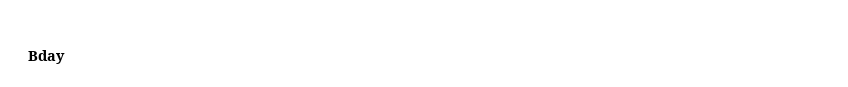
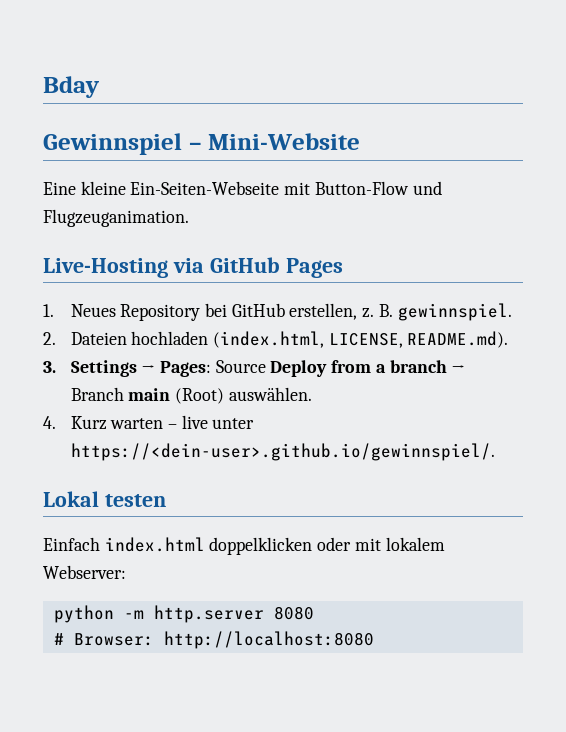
(65, 57) none -> [43,133,361,155] [43,181,442,195] [43,209,189,227] [43,257,343,278] [43,303,512,321] [43,331,509,348] [43,360,466,377] [70,387,312,404] [43,415,255,430] [70,443,495,461] [43,491,166,507] [43,537,445,555] [43,565,126,579] [53,605,314,623] [53,631,374,649] // Gewinnspiel – Mini-Website // Eine kleine Ein-Seiten-Webseite mit Button-Flow und Flugzeuganimation. // Live-Hosting via GitHub Pages // 1. Neues Repository bei GitHub erstellen, z. B. gewinnspiel. // 2. Dateien hochladen (index.html, LICENSE, README.md). // 3. Settings → Pages: Source Deploy from a branch → Branch main (Root) auswählen. // 4. Kurz warten – live unter https://<dein-user>.github.io/gewinnspiel/. // Lokal testen // Einfach index.html doppelklicken oder mit lokalem Webserver: // python -m http.server 8080 // # Browser: http://localhost:8080

